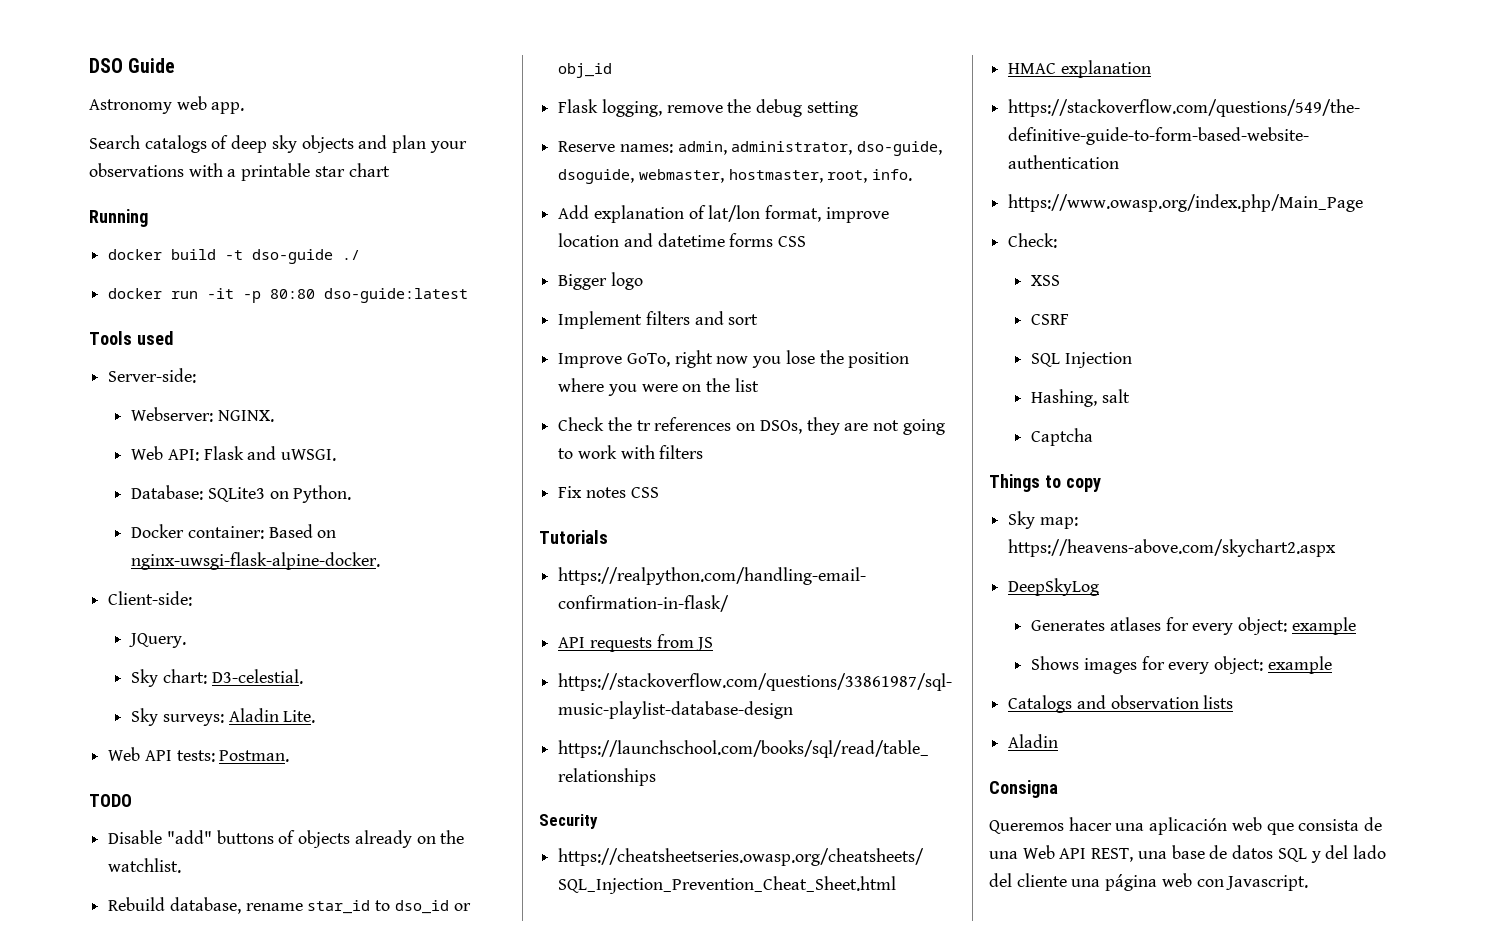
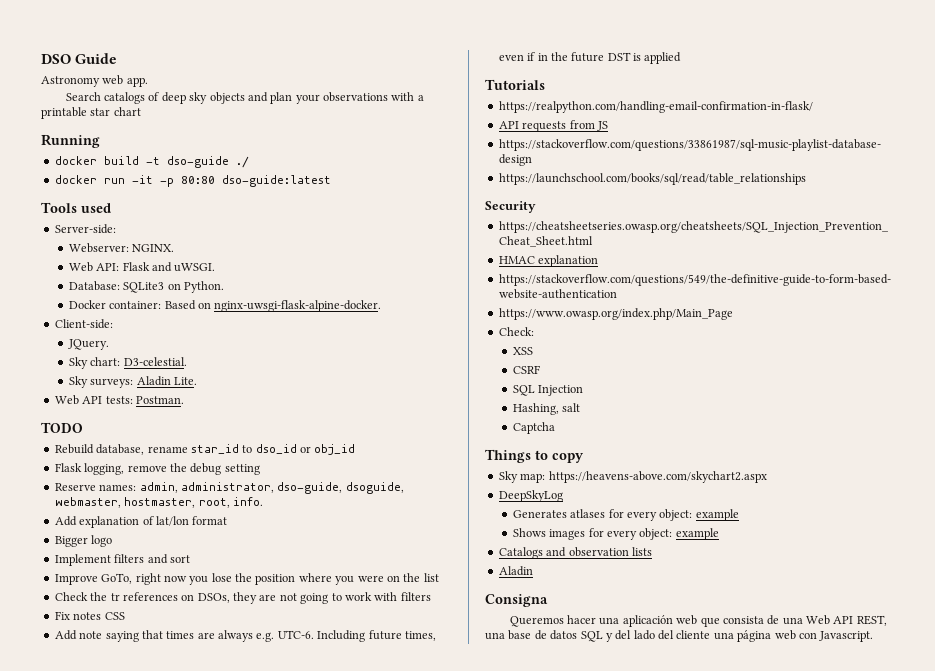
[108,830,465,848] [108,858,182,873] // Disable "add" buttons of objects already on the watchlist. -> (83, 427) none
[765,205,889,223] [558,233,807,247] format, improve location and datetime forms CSS -> [192,516,228,525] format
(659, 492) none -> [54,630,436,642] [498,52,682,64] // Add note saying that times are always e.g. UTC-6. Including future times, even if in the future DST is applied

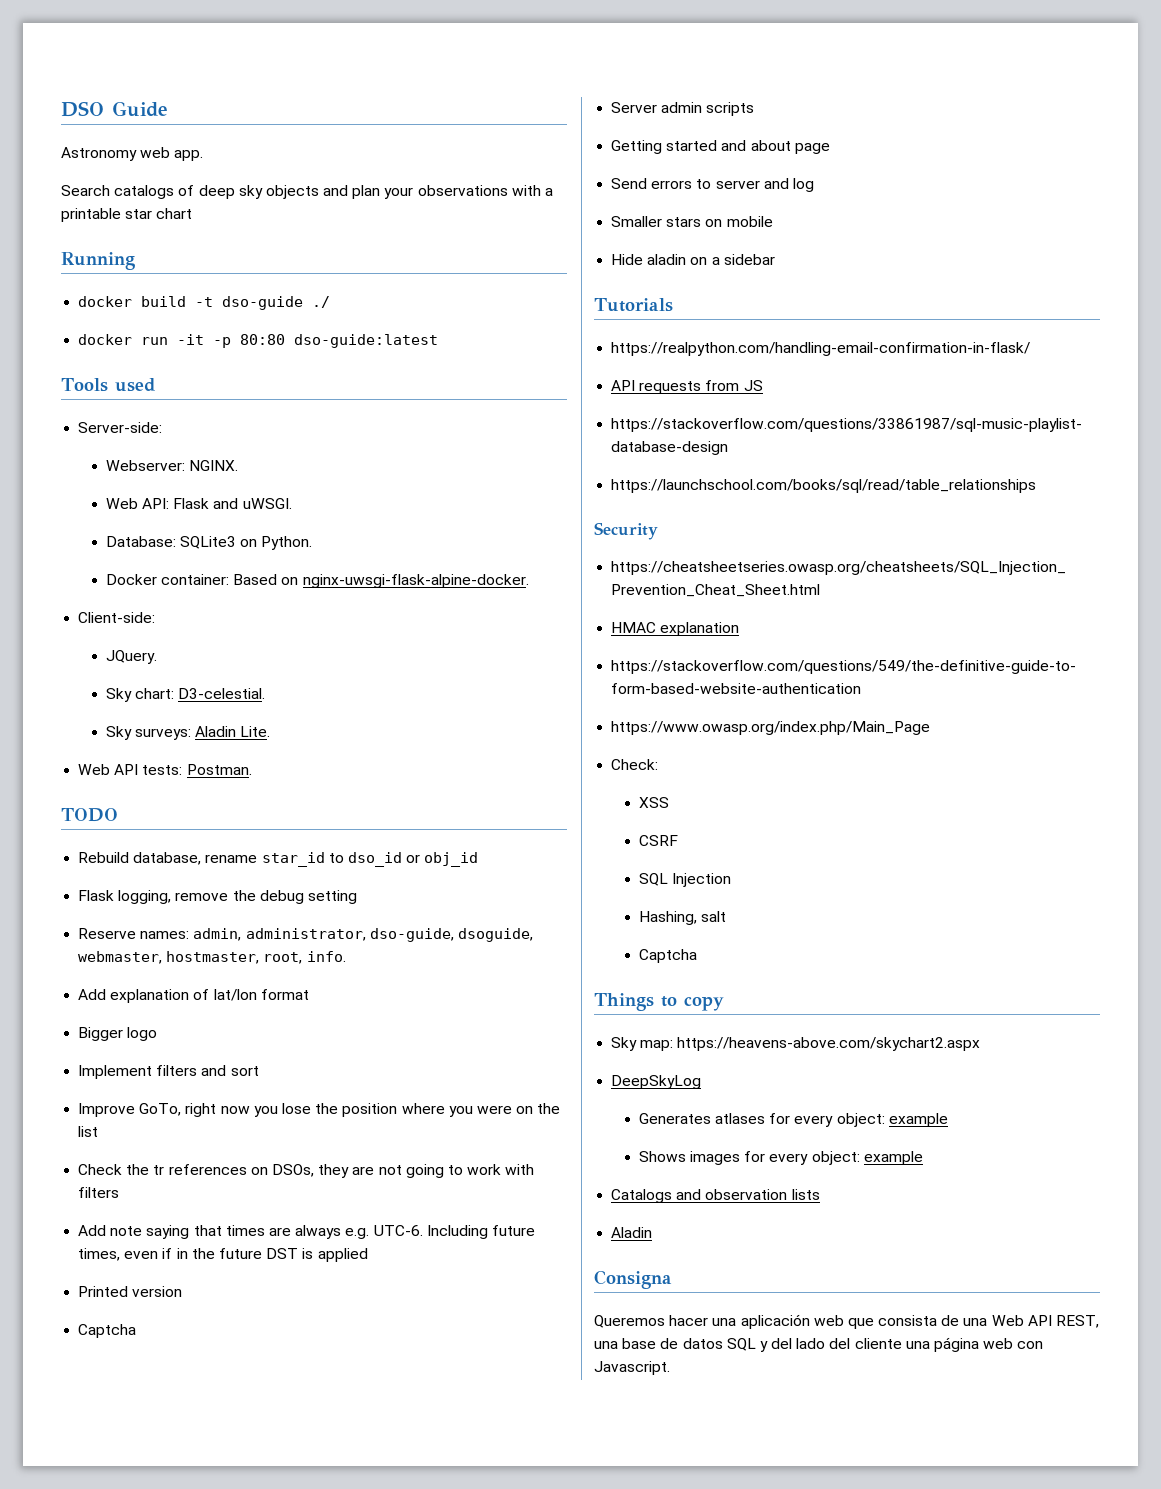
[54,611,125,620] // Fix notes CSS -> (120, 1192) none
(682, 58) none -> [78,1286,183,1297] [78,1324,137,1338] [611,102,755,116] [611,140,830,154] [611,178,814,192] [611,216,773,227] [611,254,775,265] // Printed version // Captcha // Server admin scripts // Getting started and about page // Send errors to server and log // Smaller stars on mobile // Hide aladin on a sidebar

